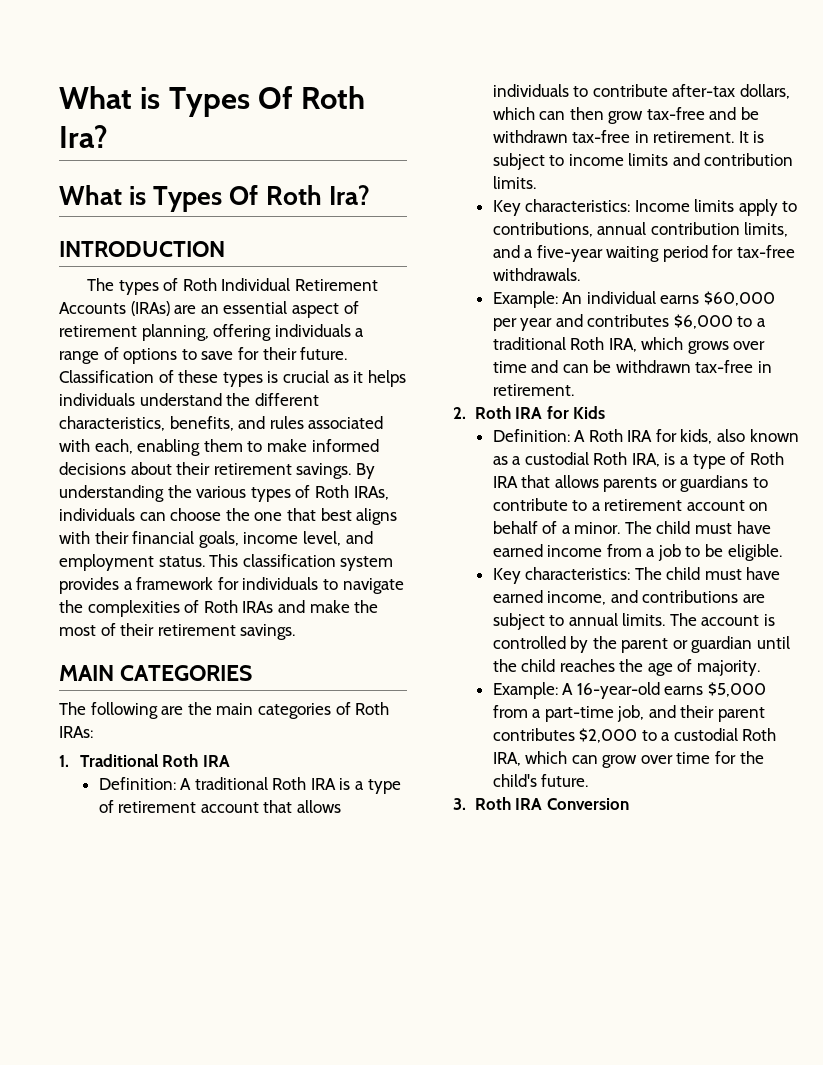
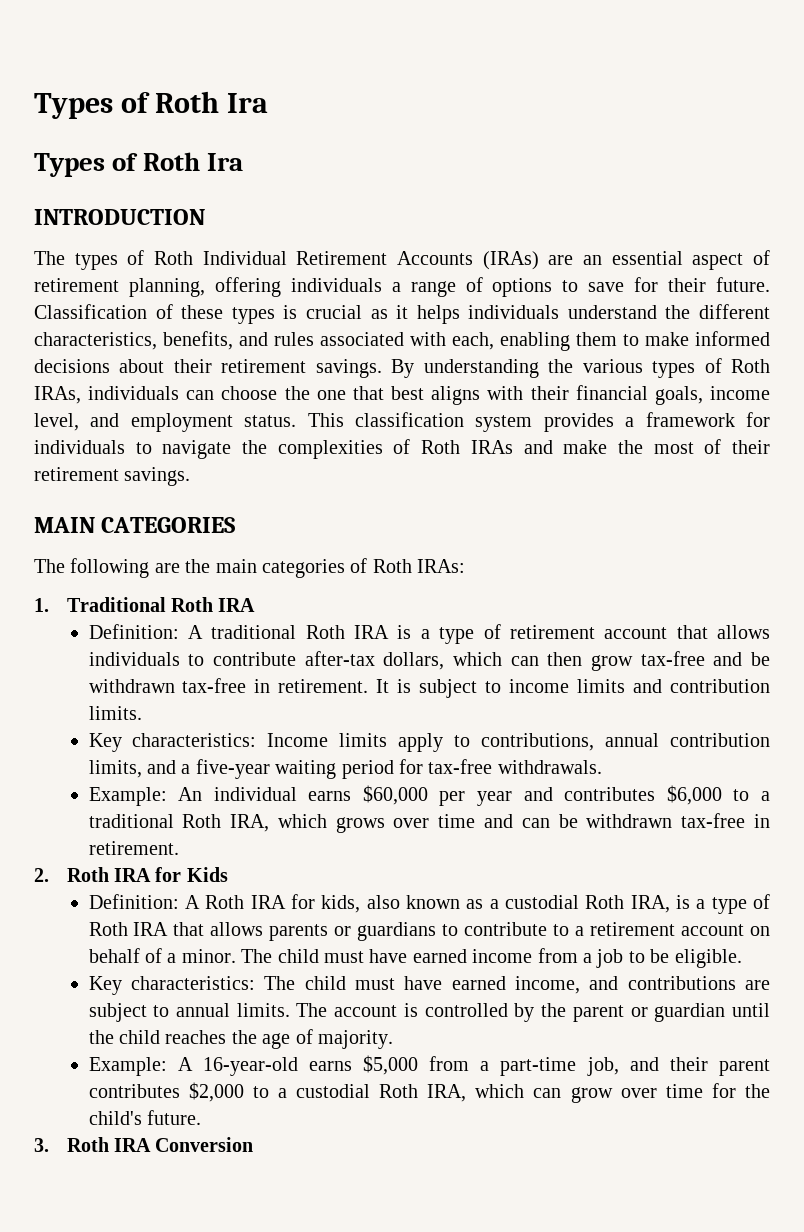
[59,86,366,117] [59,125,108,148] [59,185,370,212] What is Types Of Roth Ira? // What is Types Of Roth Ira? -> [34,91,269,119] [34,152,243,177] Types of Roth Ira // Types of Roth Ira

